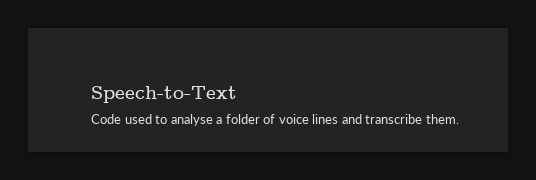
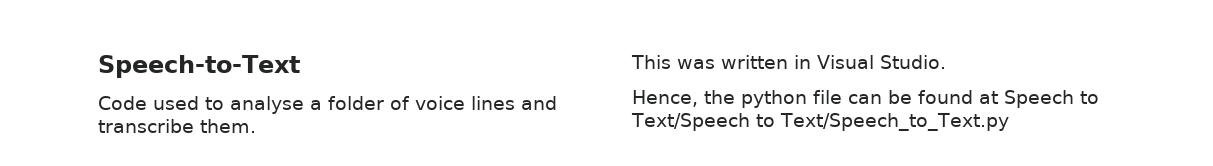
(459, 119) none -> [631,55,946,69] [632,90,1099,108] [631,113,1009,131] // This was written in Visual Studio. // Hence, the python file can be found at Speech to Text/Speech to Text/Speech_to_Text.py

